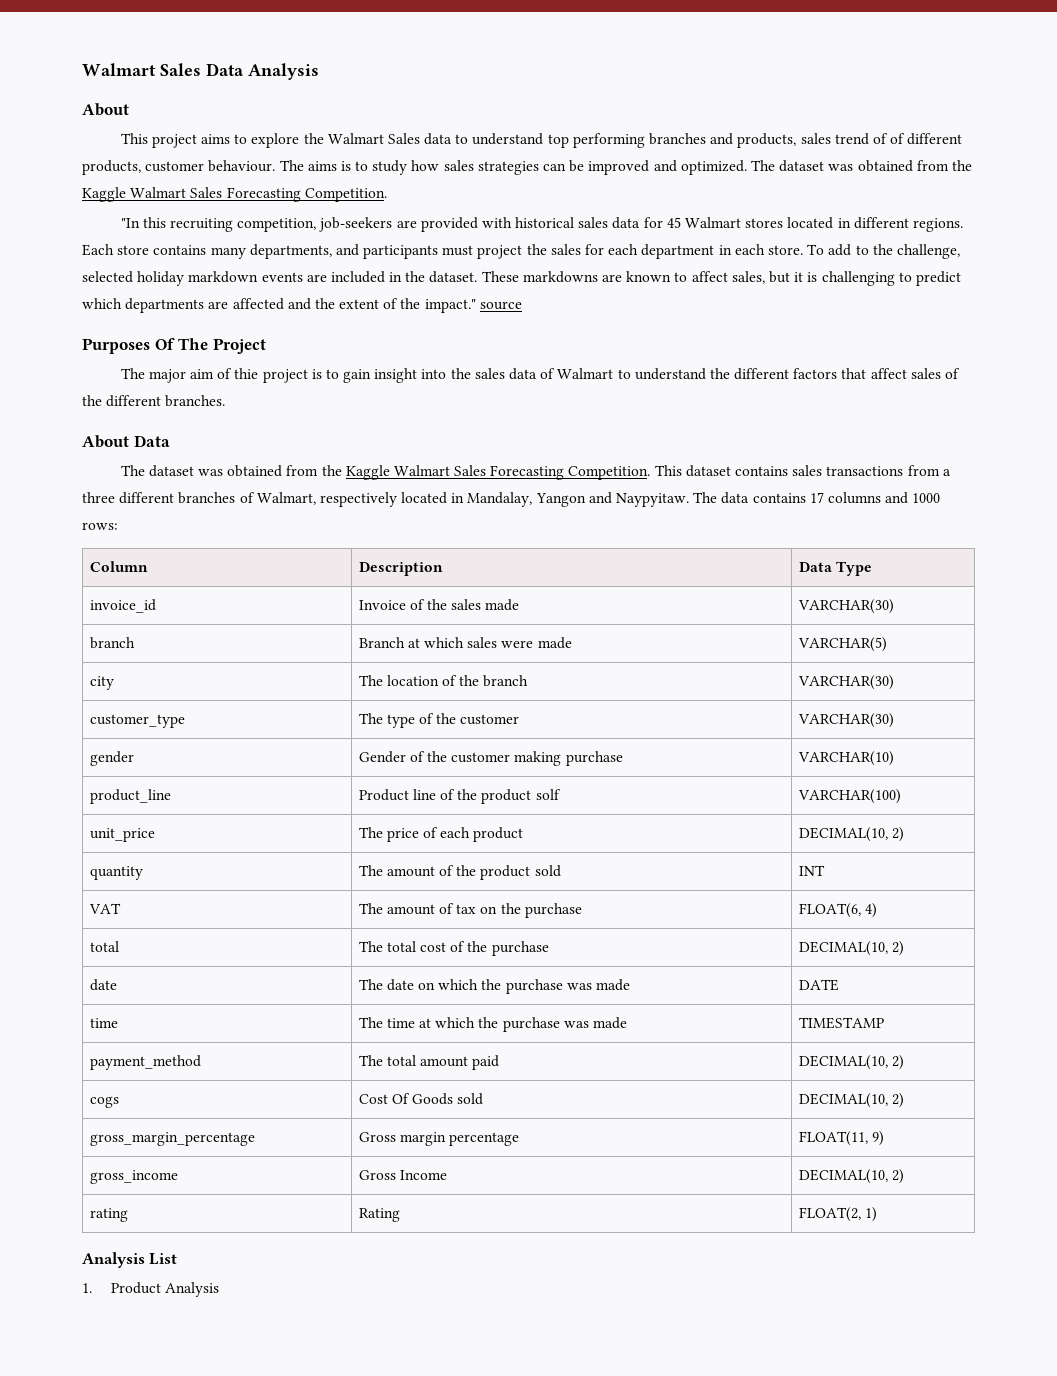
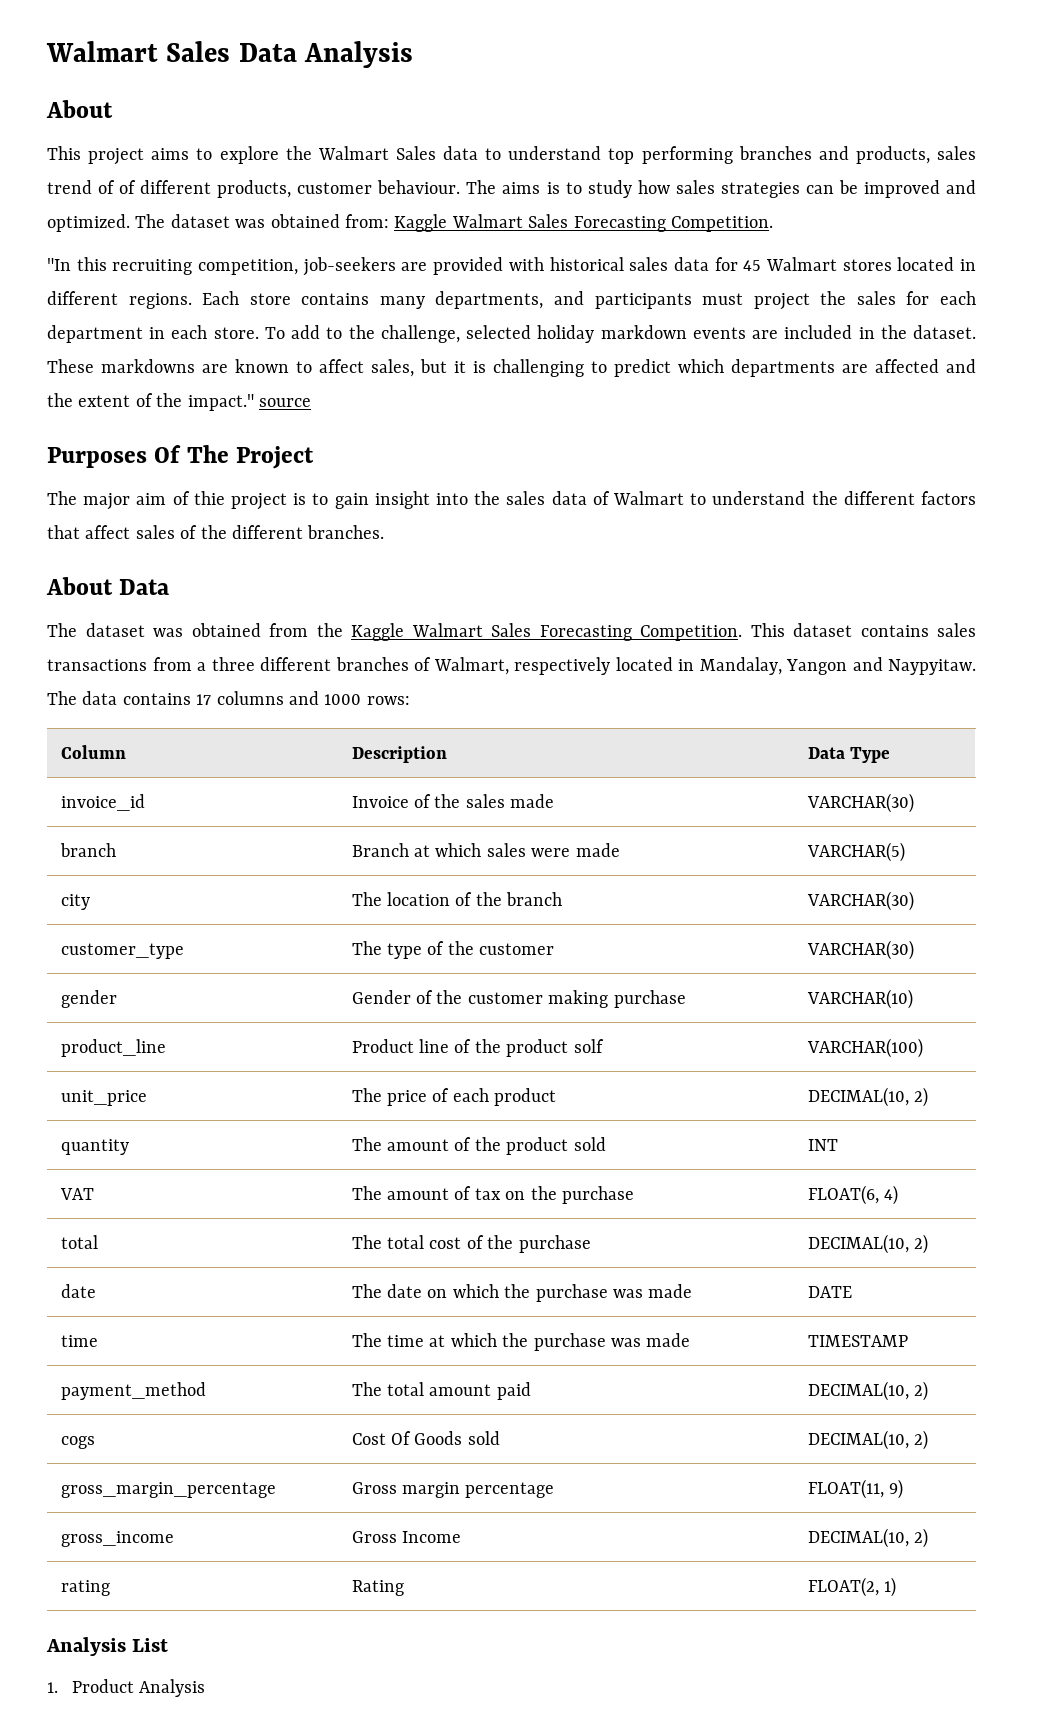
[916,160,972,171] from the -> [345,214,389,228] from:

